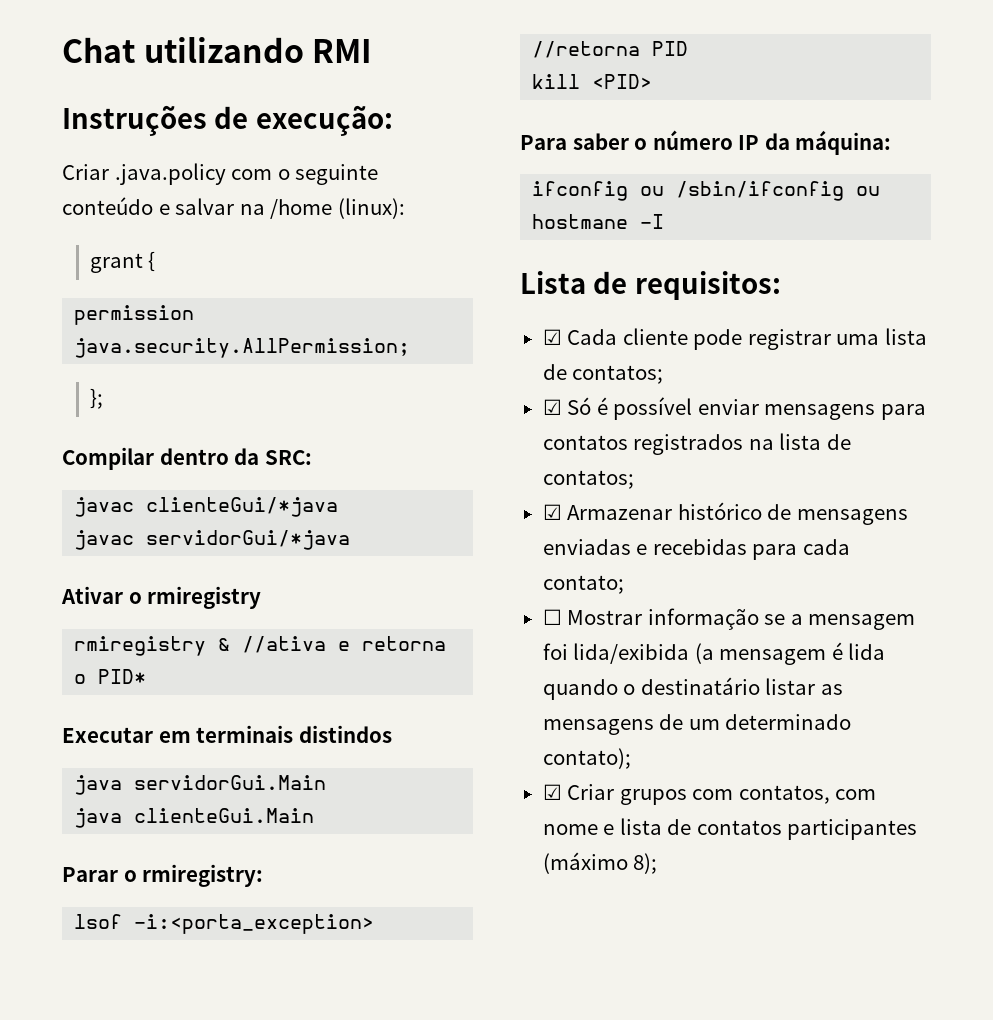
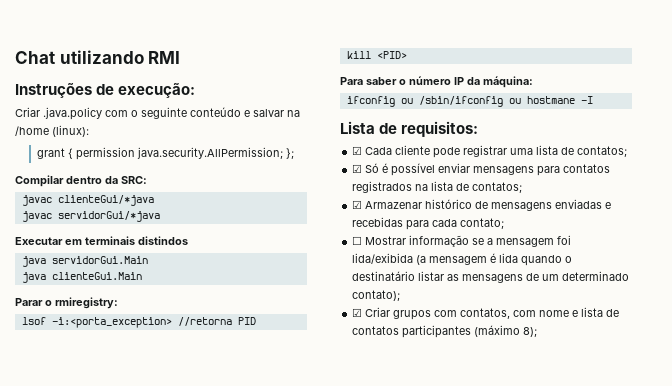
(156, 261) // -> (73, 153) none
(411, 348) // -> (283, 153) none
[61,586,262,609] [74,636,447,656] [74,669,147,684] // Ativar o rmiregistry // rmiregistry & //ativa e retorna o PID* -> (160, 216) none

